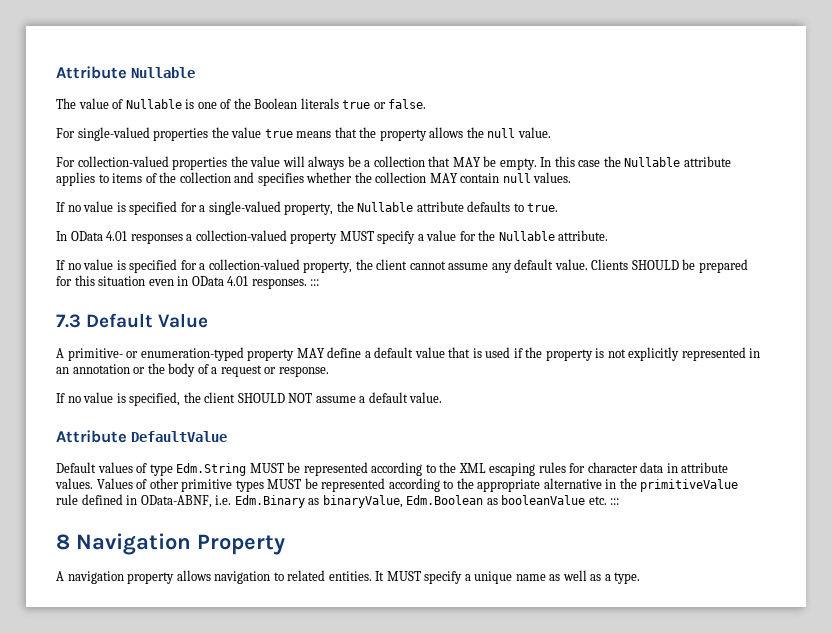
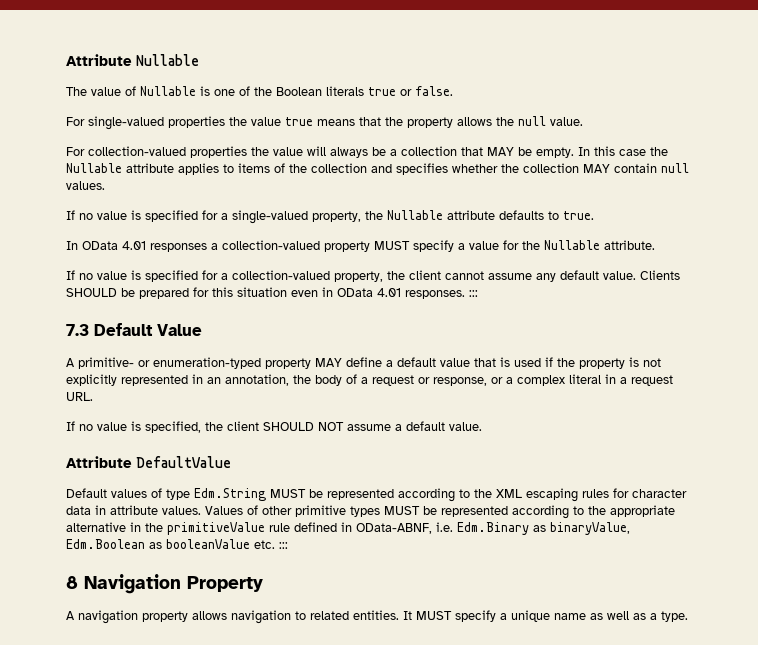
[72,364,146,374] annotation or -> [225,374,289,386] annotation,
[278,366,329,377] response. -> [433,374,673,386] [66,392,93,401] response, or a complex literal in a request URL.

